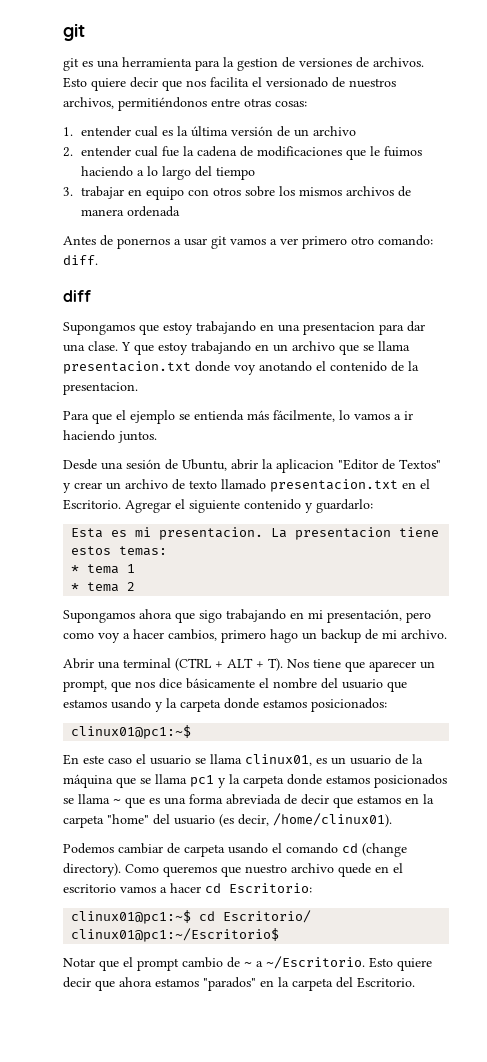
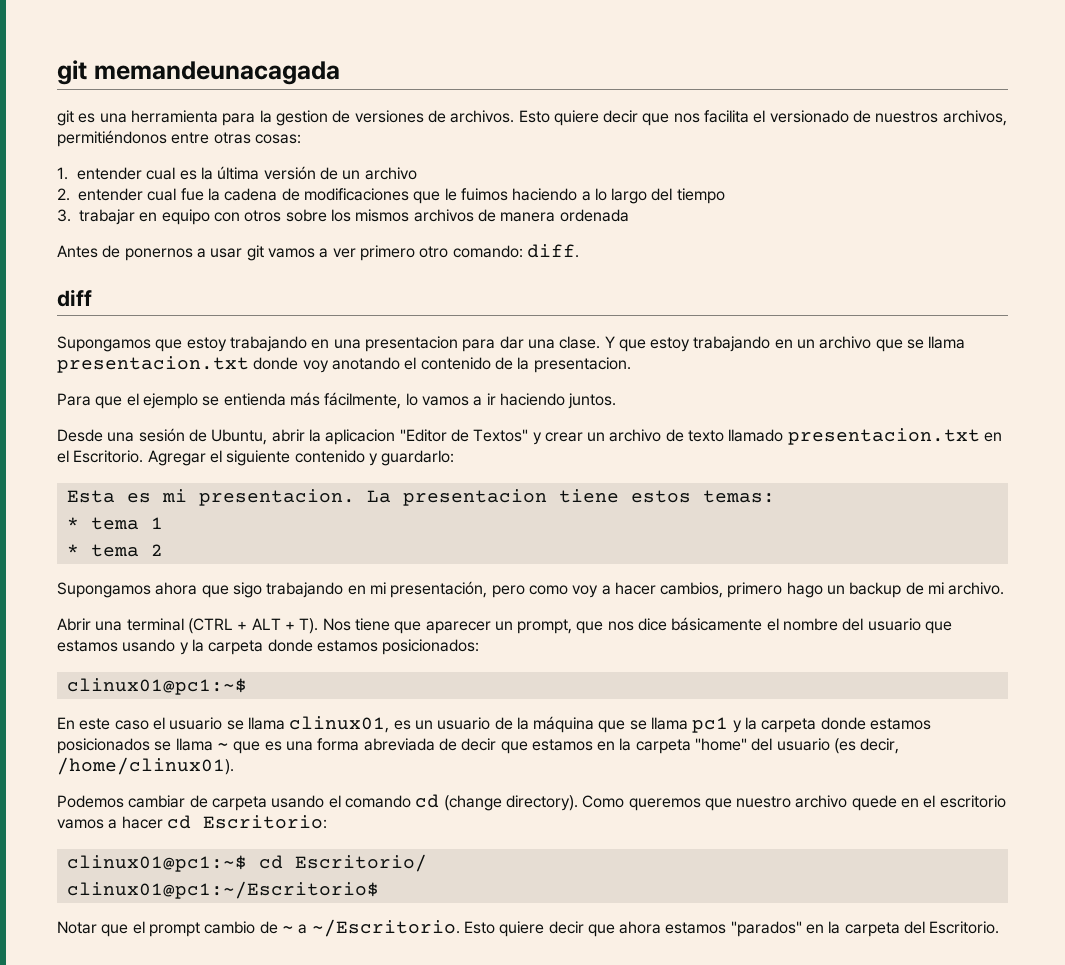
[63,23,85,41] git -> [57,60,340,85] git memandeunacagada

